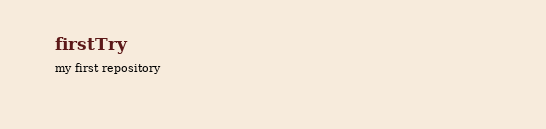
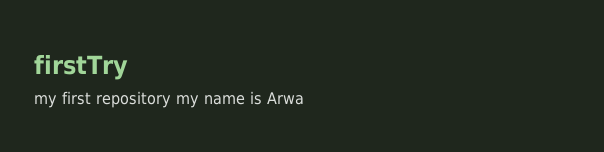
(161, 69) none -> [176,91,304,108] my name is Arwa

